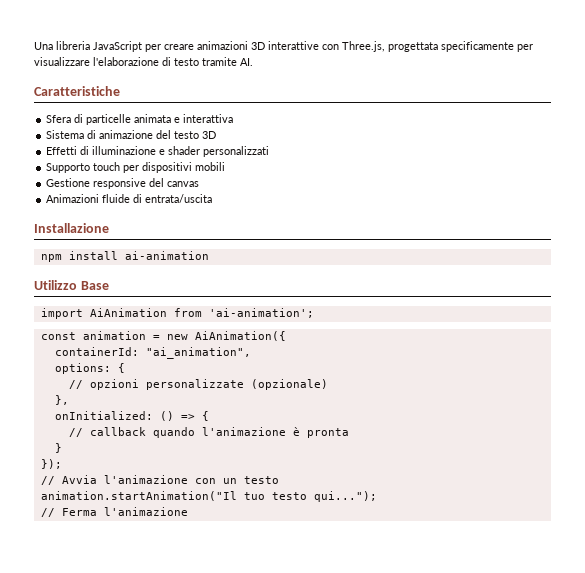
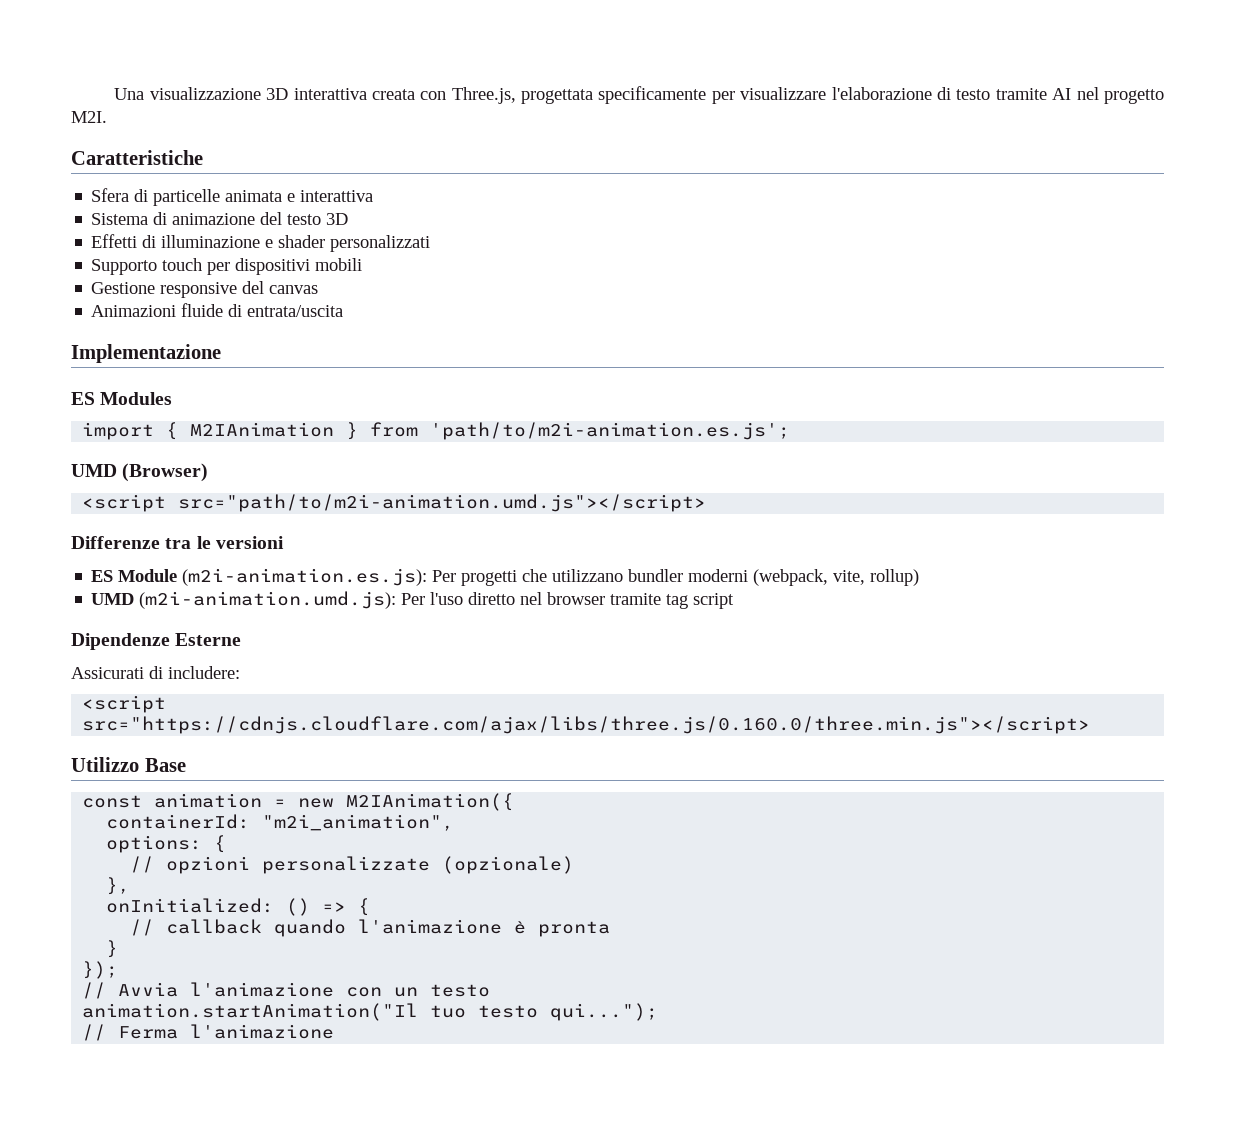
[56,41,319,52] libreria JavaScript per creare animazioni 3D interattive -> [149,87,415,100] visualizzazione 3D interattiva creata
[240,58,253,66] AI. -> [1052,87,1164,104] [71,111,107,123] AI nel progetto M2I.
[34,223,109,233] [40,251,209,262] [34,280,109,290] [40,308,314,319] Installazione // npm install ai-animation // Utilizzo Base // import AiAnimation from 'ai-animation'; -> [71,344,221,363] [71,392,173,405] [82,422,791,440] [71,463,209,482] [82,494,707,512] [71,536,284,549] [91,568,920,586] [91,591,735,609] [71,633,242,650] [71,666,240,679] [82,695,167,713] [82,716,1091,734] [71,757,186,772] Implementazione // ES Modules // import { M2IAnimation } from 'path/to/m2i-animation.es.js'; // UMD (Browser) // <script src="path/to/m2i-animation.umd.js"></script> // Differenze tra le versioni // ES Module (m2i-animation.es.js): Per progetti che utilizzano bundler moderni (webpack, vite, rollup) // UMD (m2i-animation.umd.js): Per l'uso diretto nel browser tramite tag script // Dipendenze Esterne // Assicurati di includere: // <script src="https://cdnjs.cloudflare.com/ajax/libs/three.js/0.160.0/three.min.js"></script> // Utilizzo Base
[194,331,286,341] AiAnimation({ -> [346,793,515,811] M2IAnimation({
[145,347,251,359] "ai_animation", -> [262,814,455,831] "m2i_animation",

